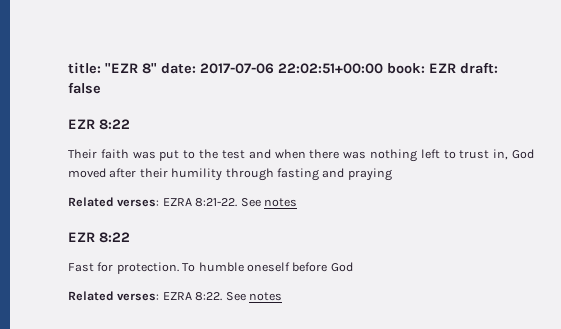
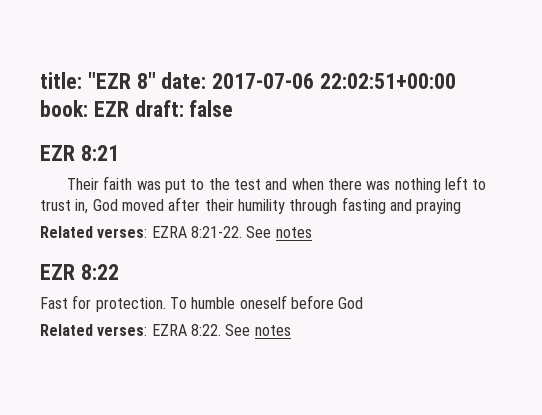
[99,119,130,130] 8:22 -> [80,145,119,161] 8:21

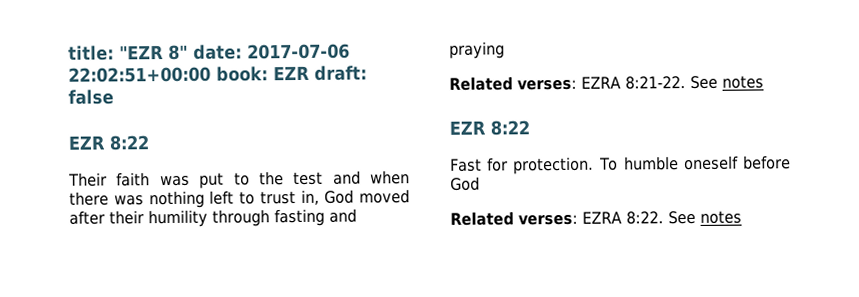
[80,145,119,161] 8:21 -> [109,135,150,151] 8:22

